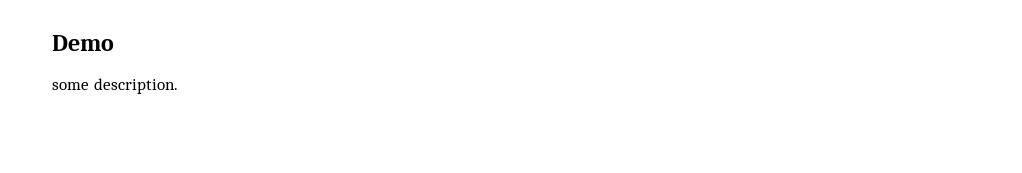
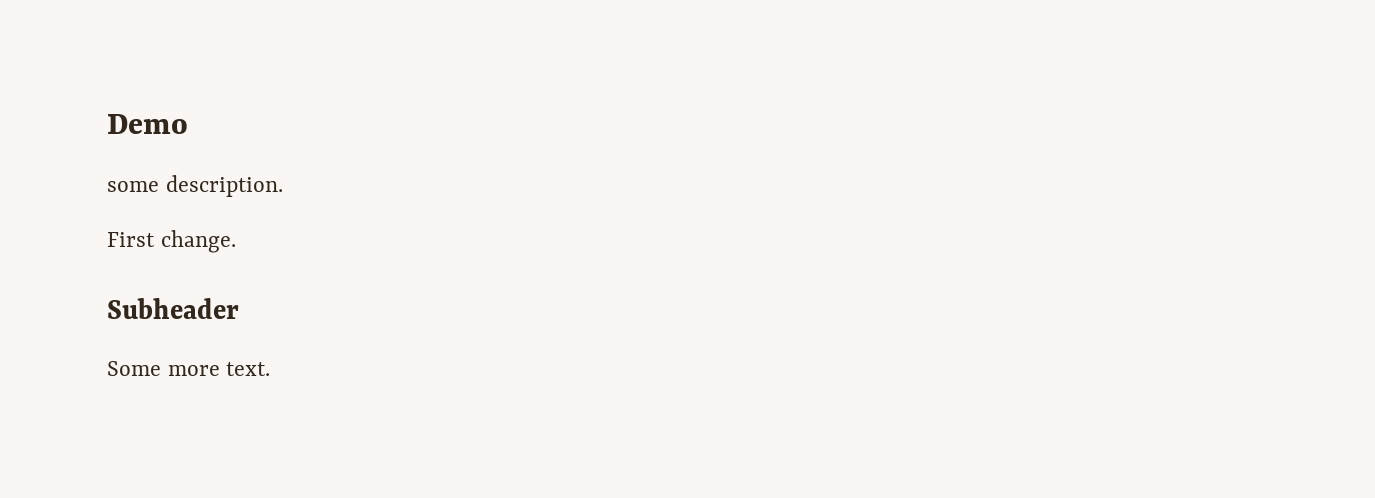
(178, 86) none -> [107,230,236,253] [107,298,239,319] [107,361,271,376] // First change. // Subheader // Some more text.

